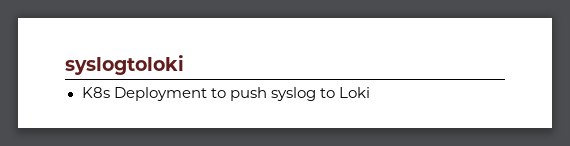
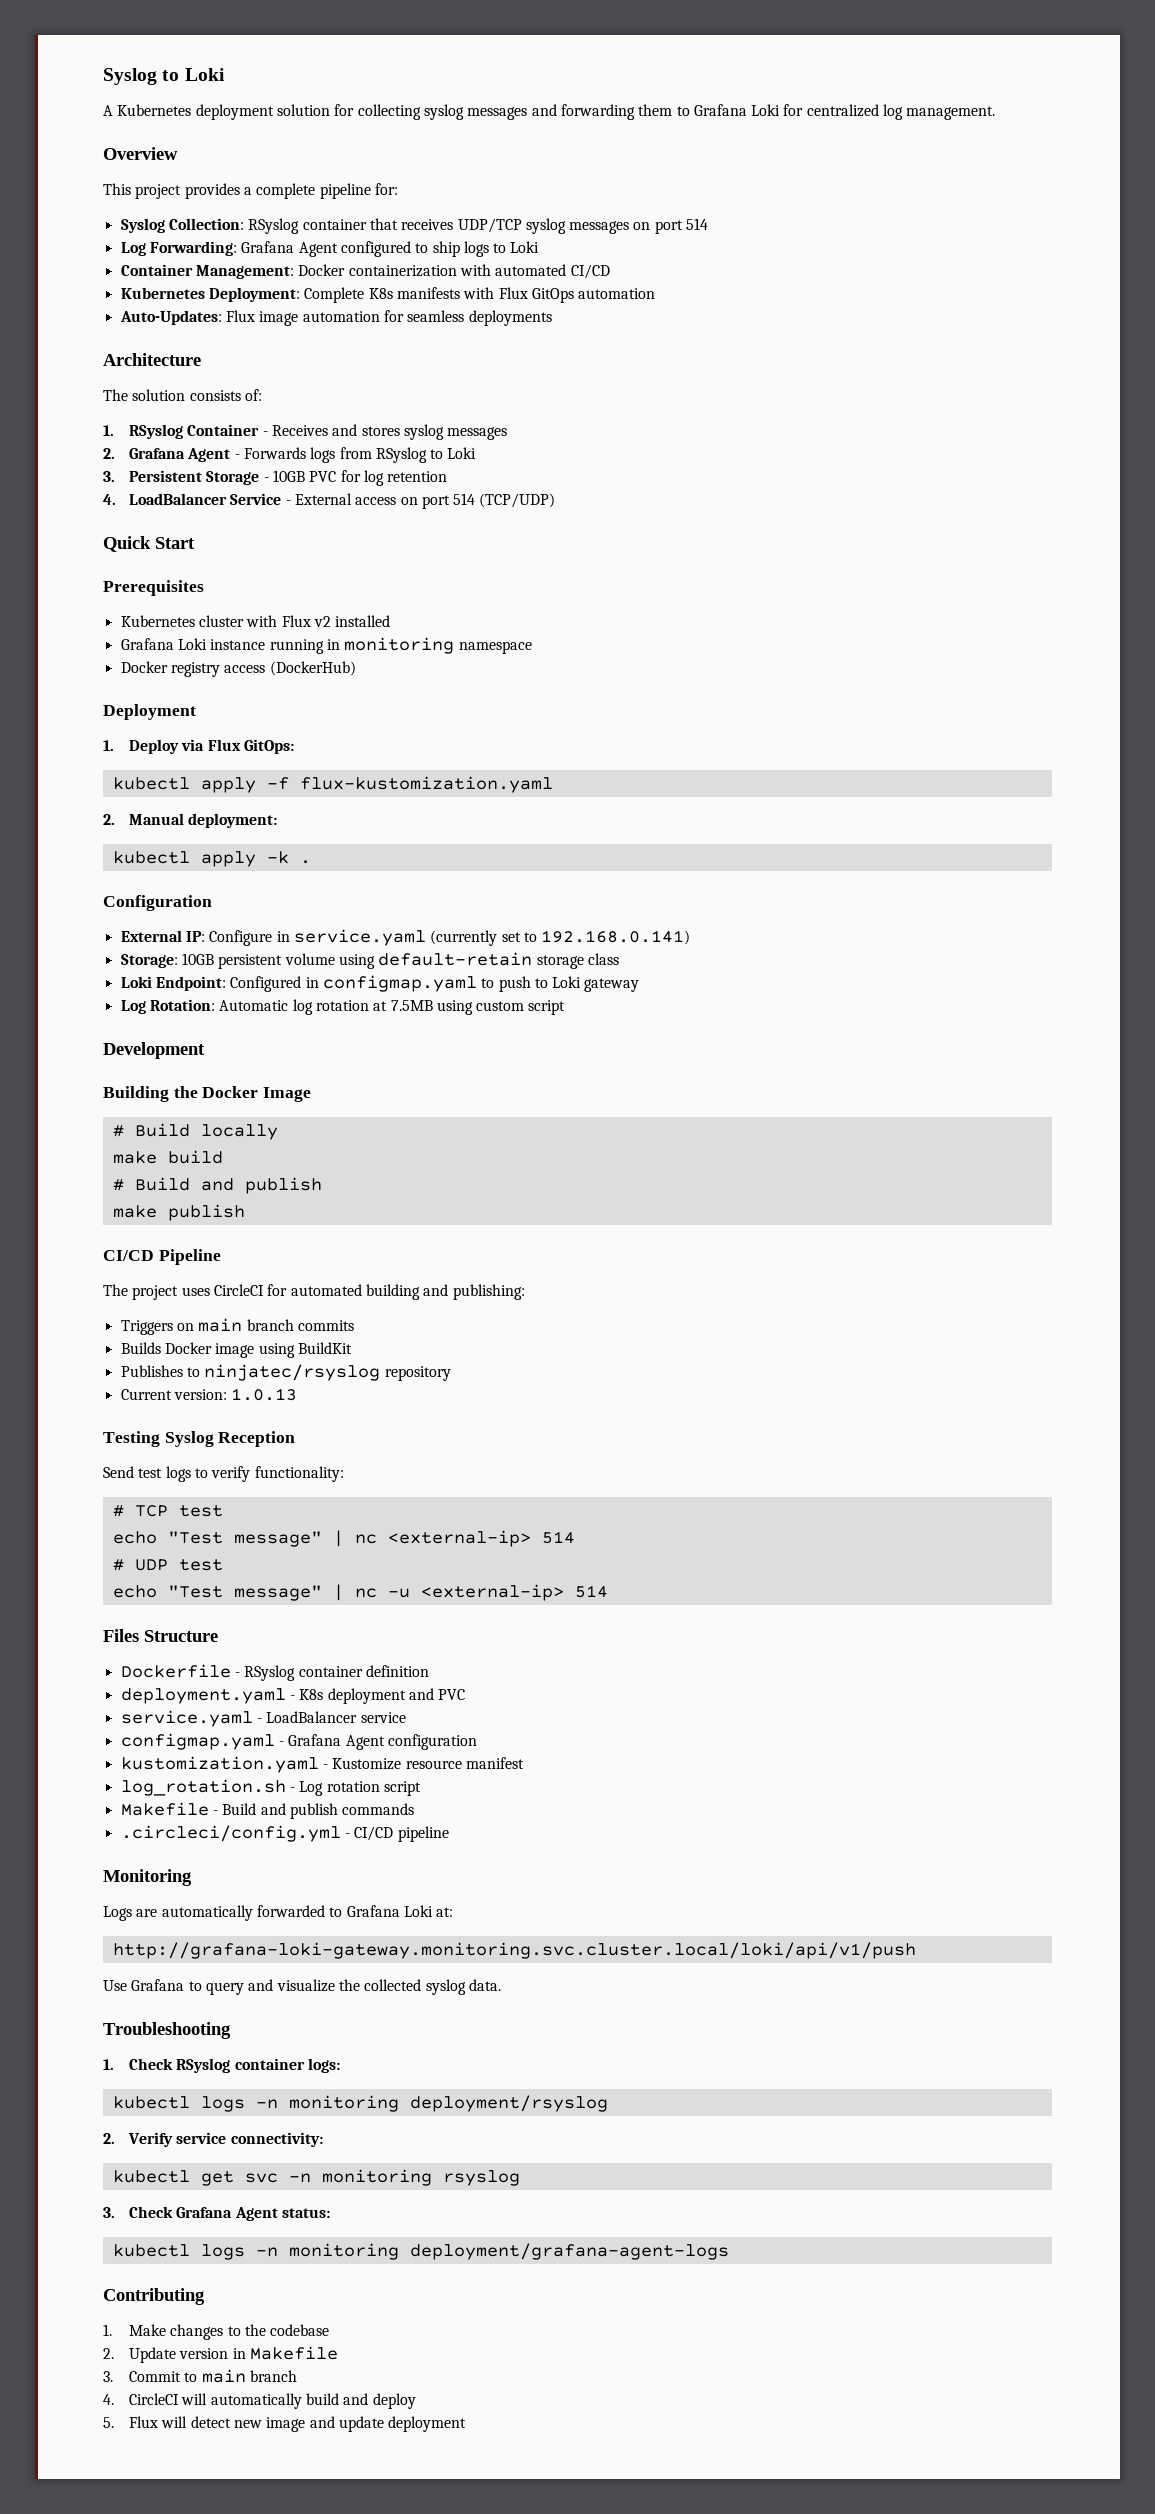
[65,55,184,75] [81,87,207,101] syslogtoloki // K8s Deployment -> [103,68,225,85] [103,104,996,120] [103,147,178,160] [103,183,398,199] [120,218,709,234] [120,241,540,257] [120,264,610,279] [120,287,656,303] [119,310,552,326] [103,353,201,366] [103,389,262,401] [103,424,508,440] [103,447,477,463] [103,470,448,486] [103,493,556,509] [103,536,195,552] [103,580,204,596] [120,615,391,627] [120,637,532,654] [120,661,356,677] [103,704,196,720] [103,739,294,754] [112,776,553,793] [103,813,278,828] [112,851,311,867] [103,895,212,911] [120,929,691,946] [120,952,619,969] [120,975,477,992] Syslog to Loki // A Kubernetes deployment solution for collecting syslog messages and forwarding them to Grafana Loki for centralized log management. // Overview // This project provides a complete pipeline for: // Syslog Collection: RSyslog container that receives UDP/TCP syslog messages on port 514 // Log Forwarding: Grafana Agent configured to ship logs to Loki // Container Management: Docker containerization with automated CI/CD // Kubernetes Deployment: Complete K8s manifests with Flux GitOps automation // Auto-Updates: Flux image automation for seamless deployments // Architecture // The solution consists of: // 1. RSyslog Container - Receives and stores syslog messages // 2. Grafana Agent - Forwards logs from RSyslog to Loki // 3. Persistent Storage - 10GB PVC for log retention // 4. LoadBalancer Service - External access on port 514 (TCP/UDP) // Quick Start // Prerequisites // Kubernetes cluster with Flux v2 installed // Grafana Loki instance running in monitoring namespace // Docker registry access (DockerHub) // Deployment // 1. Deploy via Flux GitOps: // kubectl apply -f flux-kustomization.yaml // 2. Manual deployment: // kubectl apply -k . // Configuration // External IP: Configure in service.yaml (currently set to 192.168.0.141) // Storage: 10GB persistent volume using default-retain storage class // Loki Endpoint: Configured in configmap.yaml
[270,87,370,101] syslog to Loki -> [534,976,640,992] [120,999,566,1015] [103,1042,205,1059] [103,1086,312,1102] [112,1123,278,1140] [112,1150,223,1164] [112,1177,322,1194] [112,1204,245,1221] [103,1249,221,1265] [103,1284,525,1300] [120,1318,354,1335] [120,1342,352,1358] [120,1364,451,1381] [120,1388,298,1401] [103,1431,296,1447] [103,1466,344,1482] [112,1505,223,1517] [112,1530,575,1547] [112,1559,223,1571] [112,1584,608,1601] [103,1629,218,1642] [120,1664,429,1681] [120,1688,466,1704] [120,1710,406,1727] [120,1733,477,1750] [120,1756,524,1773] [120,1779,421,1796] [120,1802,415,1819] [120,1825,449,1842] [103,1869,192,1886] [103,1905,454,1921] [112,1942,916,1959] [103,1979,501,1995] [103,2022,231,2039] [103,2058,340,2073] [112,2095,608,2112] [103,2132,323,2147] [112,2169,520,2186] [103,2206,330,2221] [112,2243,729,2260] [103,2288,205,2305] [103,2324,330,2340] [103,2346,338,2363] [103,2369,297,2383] [103,2393,416,2409] [103,2416,467,2432] to Loki gateway // Log Rotation: Automatic log rotation at 7.5MB using custom script // Development // Building the Docker Image // # Build locally // make build // # Build and publish // make publish // CI/CD Pipeline // The project uses CircleCI for automated building and publishing: // Triggers on main branch commits // Builds Docker image using BuildKit // Publishes to ninjatec/rsyslog repository // Current version: 1.0.13 // Testing Syslog Reception // Send test logs to verify functionality: // # TCP test // echo "Test message" | nc <external-ip> 514 // # UDP test // echo "Test message" | nc -u <external-ip> 514 // Files Structure // Dockerfile - RSyslog container definition // deployment.yaml - K8s deployment and PVC // service.yaml - LoadBalancer service // configmap.yaml - Grafana Agent configuration // kustomization.yaml - Kustomize resource manifest // log_rotation.sh - Log rotation script // Makefile - Build and publish commands // .circleci/config.yml - CI/CD pipeline // Monitoring // Logs are automatically forwarded to Grafana Loki at: // http://grafana-loki-gateway.monitoring.svc.cluster.local/loki/api/v1/push // Use Grafana to query and visualize the collected syslog data. // Troubleshooting // 1. Check RSyslog container logs: // kubectl logs -n monitoring deployment/rsyslog // 2. Verify service connectivity: // kubectl get svc -n monitoring rsyslog // 3. Check Grafana Agent status: // kubectl logs -n monitoring deployment/grafana-agent-logs // Contributing // 1. Make changes to the codebase // 2. Update version in Makefile // 3. Commit to main branch // 4. CircleCI will automatically build and deploy // 5. Flux will detect new image and update deployment

